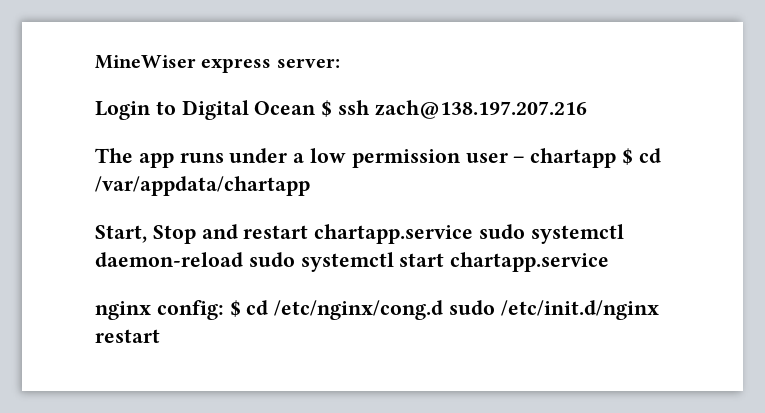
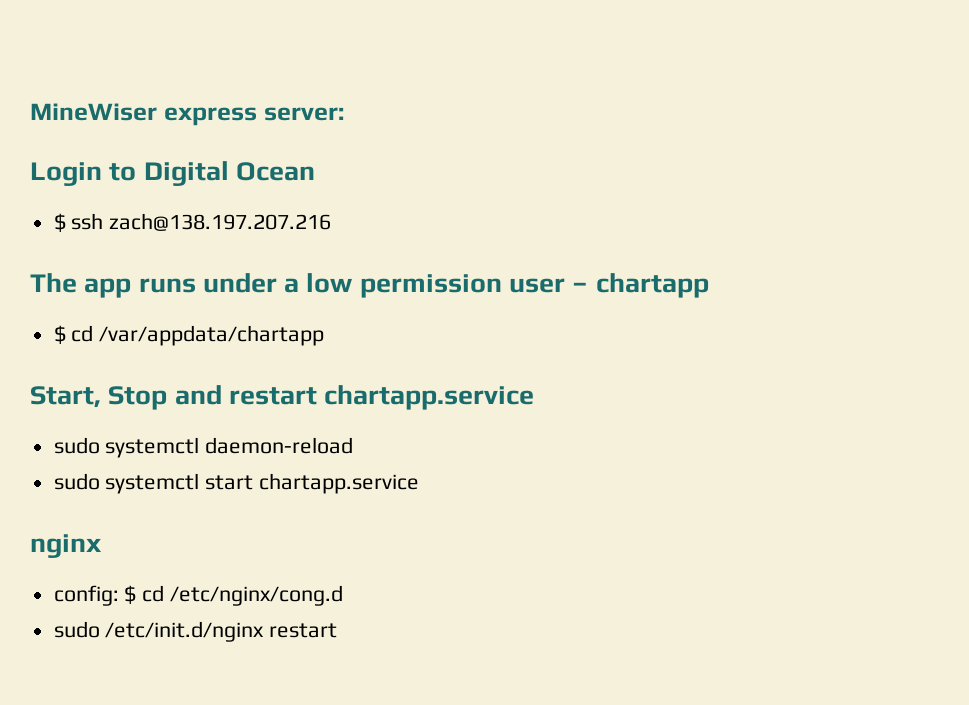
(317, 108) none -> (315, 171) //
(617, 158) none -> (709, 285) //
(474, 234) none -> (535, 397) //
(243, 259) none -> (354, 445) //
(151, 310) none -> (102, 546) //
(444, 310) none -> (344, 595) //

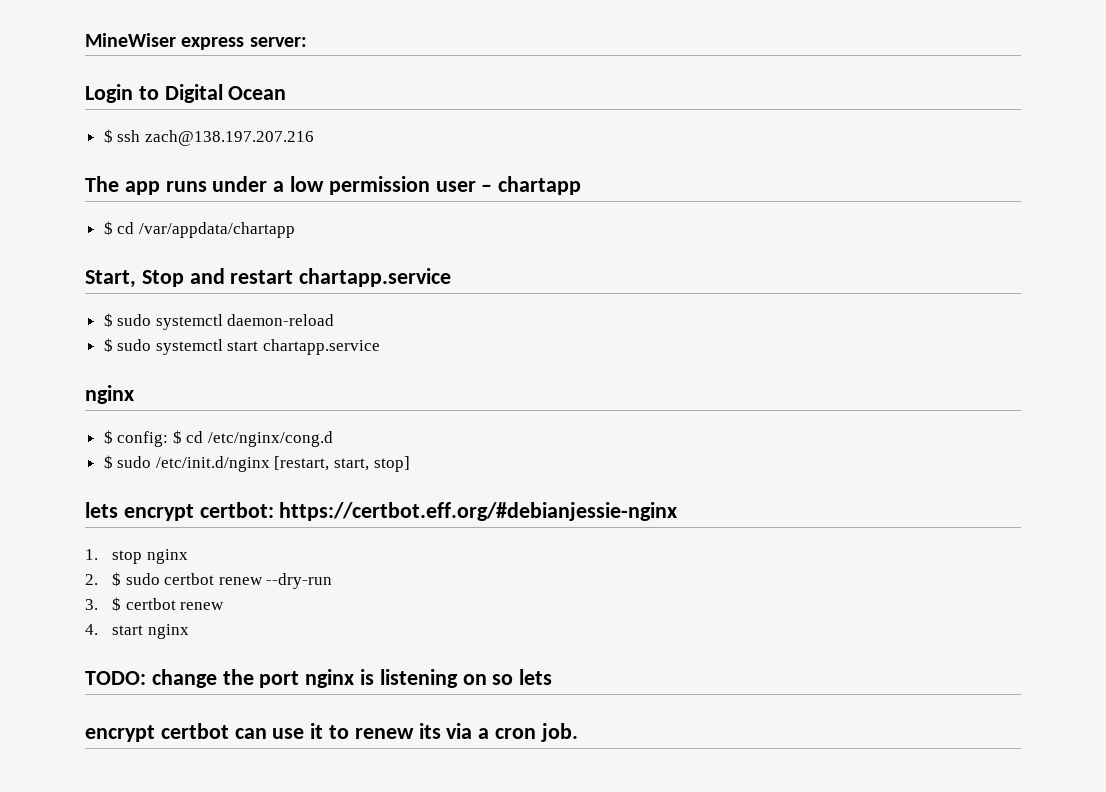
(535, 397) none -> [103,313,113,327] $
(354, 445) none -> [103,338,113,352] $
(102, 546) none -> [103,430,113,444] $
(344, 595) none -> [103,455,113,469] $
[269,623,338,638] restart -> [274,456,410,472] [85,502,678,521] [85,549,188,564] [85,572,333,589] [85,597,225,611] [85,624,189,639] [85,669,553,688] [85,723,578,742] [restart, start, stop] // lets encrypt certbot: https://certbot.eff.org/#debianjessie-nginx // 1. stop nginx // 2. $ sudo certbot renew --dry-run // 3. $ certbot renew // 4. start nginx // TODO: change the port nginx is listening on so lets // encrypt certbot can use it to renew its via a cron job.

